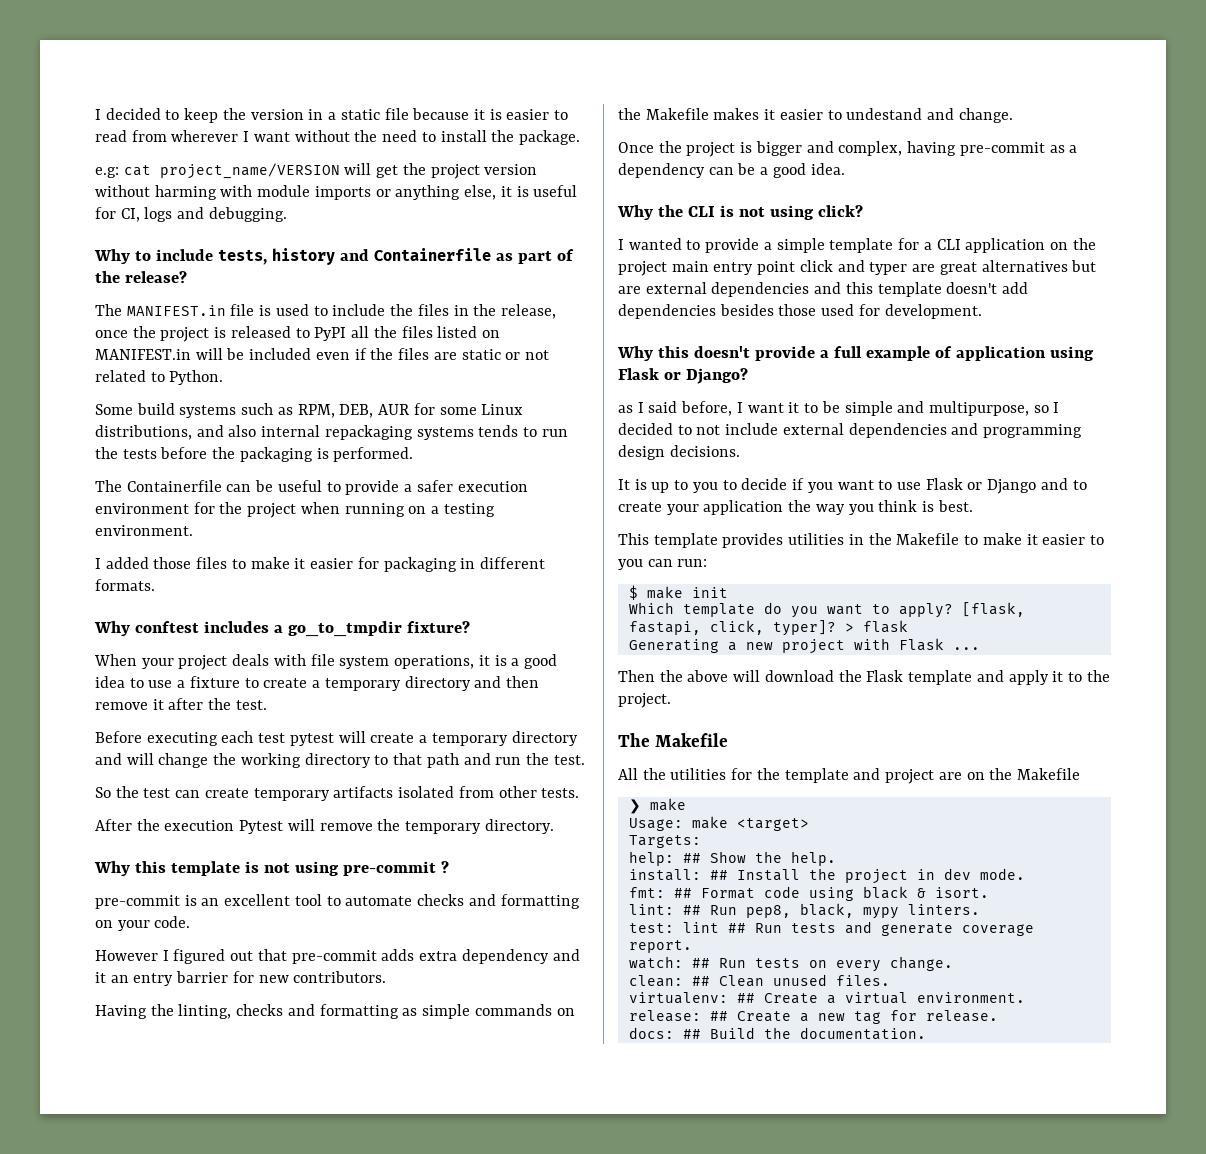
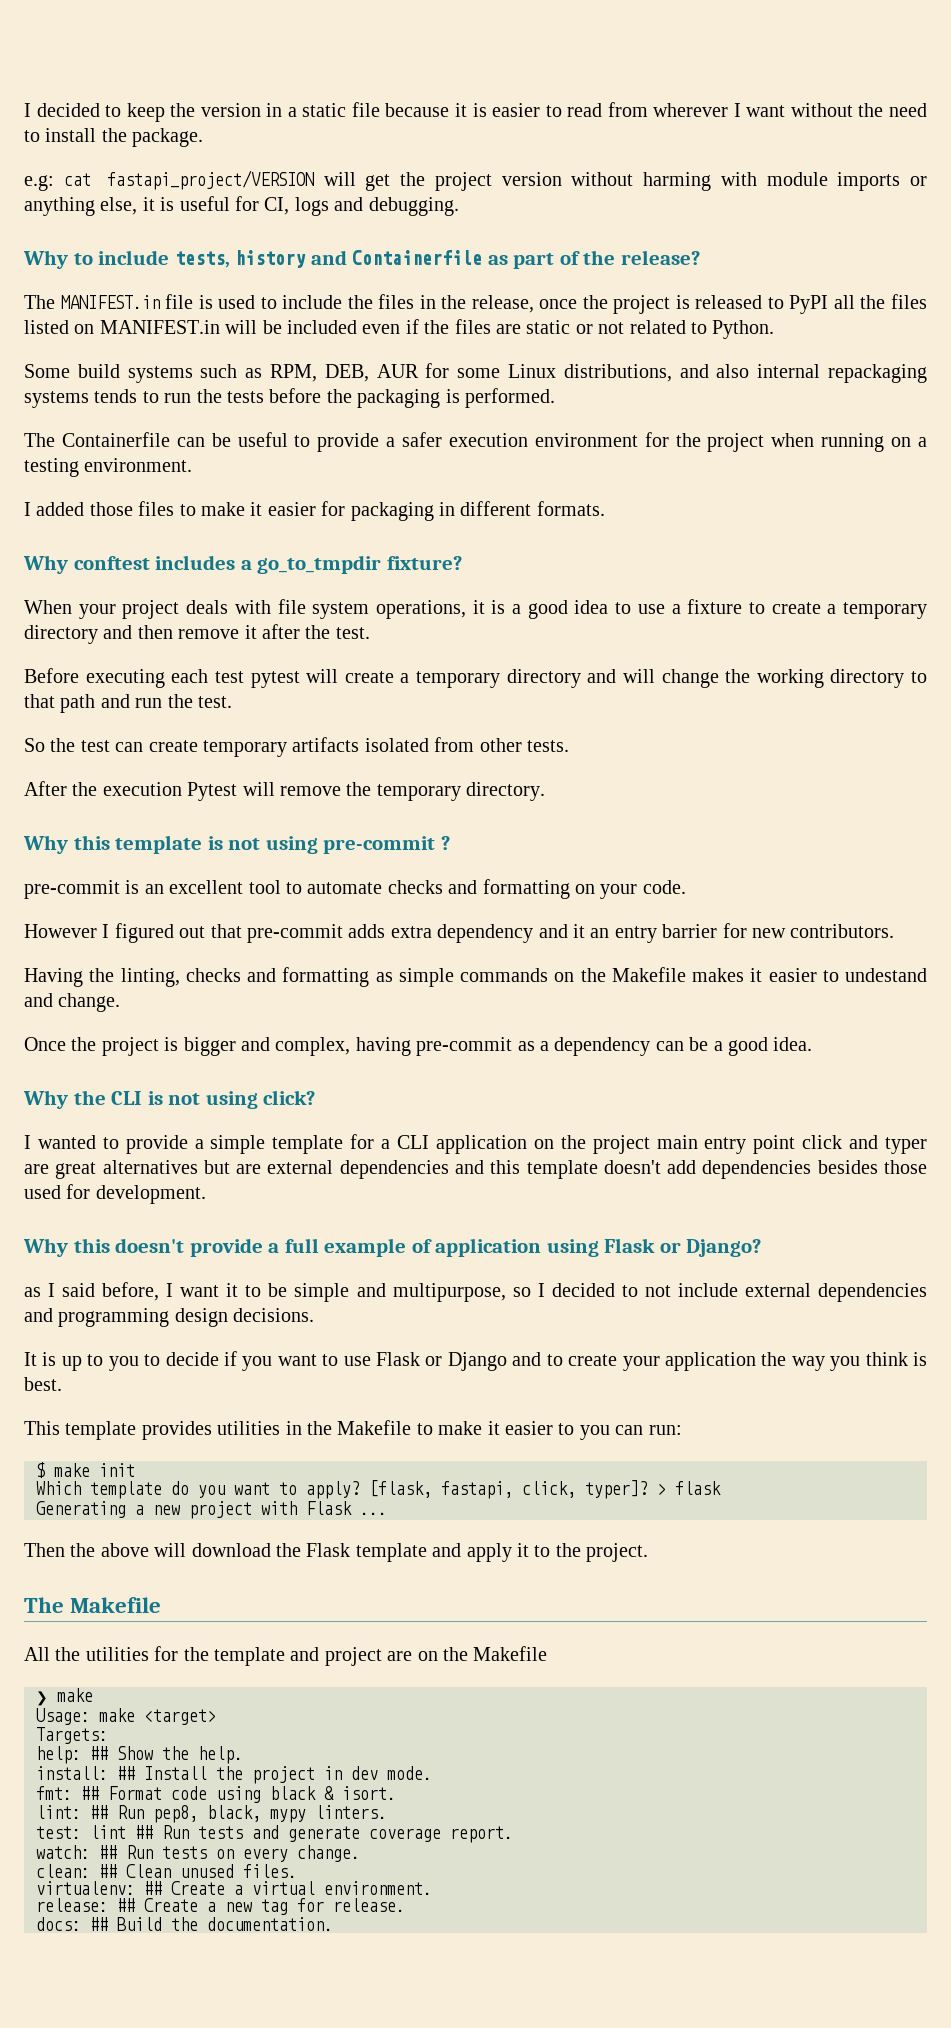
[159,163,340,179] project_name/VERSION -> [106,170,314,190] fastapi_project/VERSION

